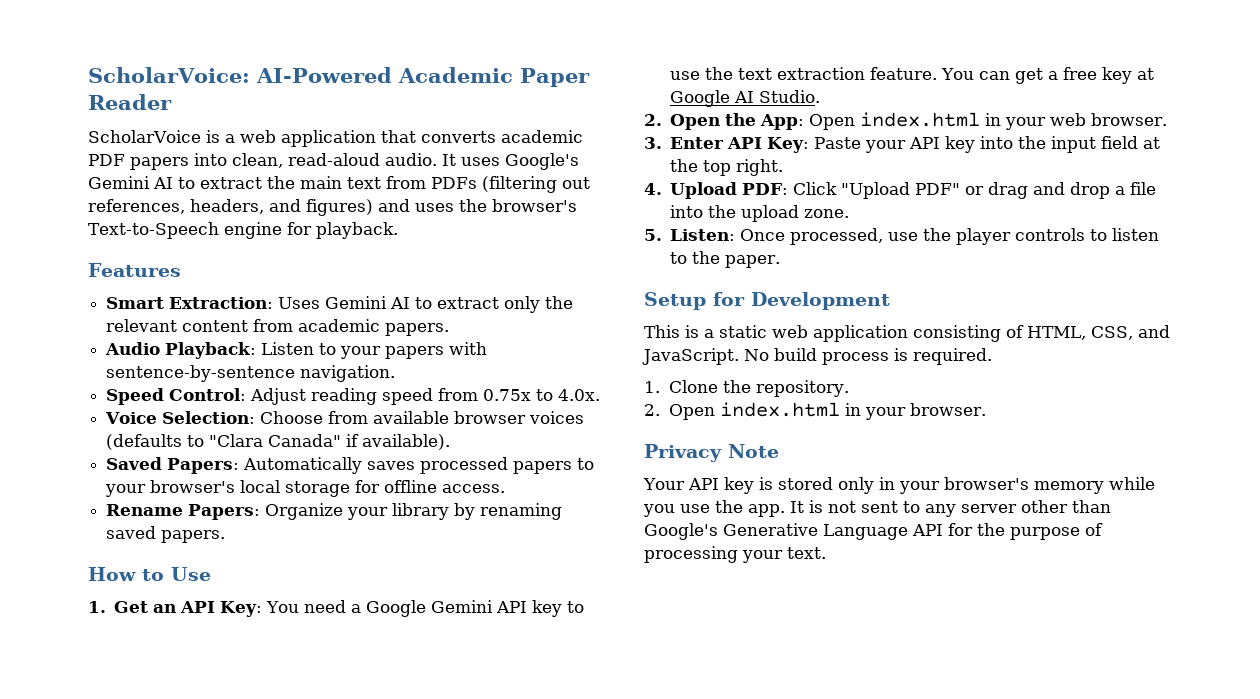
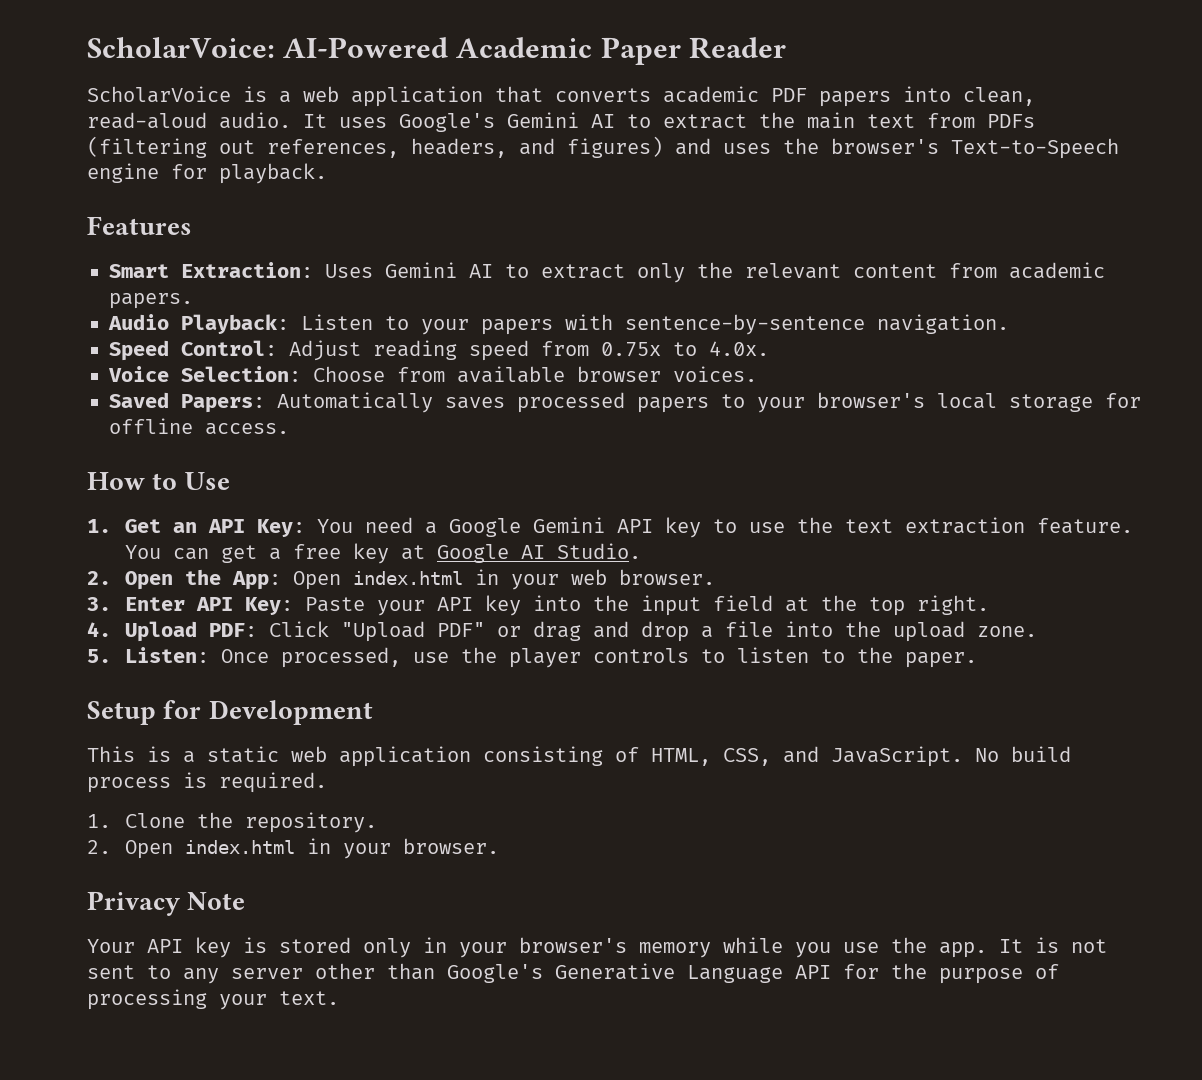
[529,411,585,424] [106,434,451,450] voices (defaults to "Clara Canada" if available). -> [673,366,757,382] voices.
[106,503,563,520] [106,526,226,543] // Rename Papers: Organize your library by renaming saved papers. -> (289, 429) none

